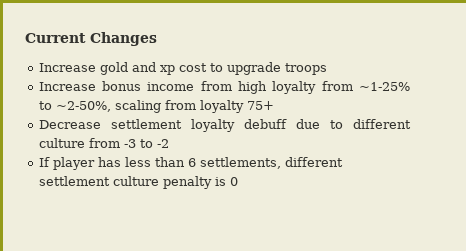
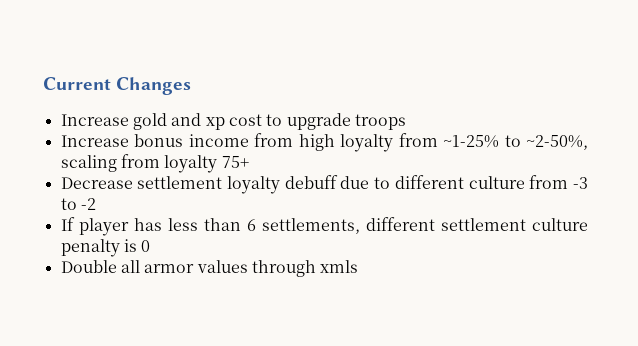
(238, 181) none -> [60,260,359,277] // Double all armor values through xmls

